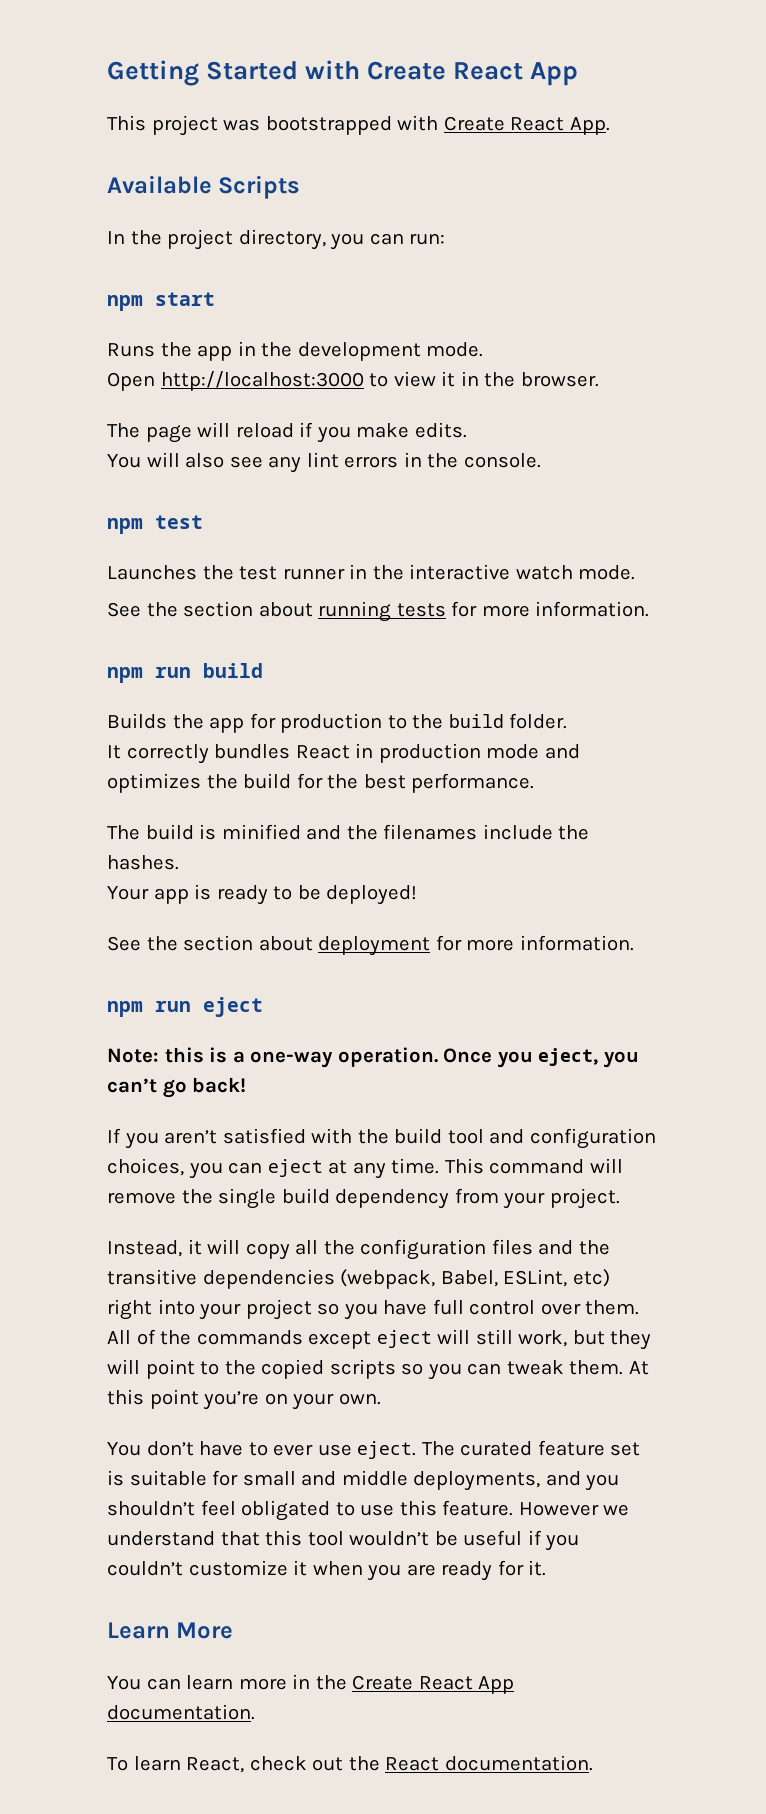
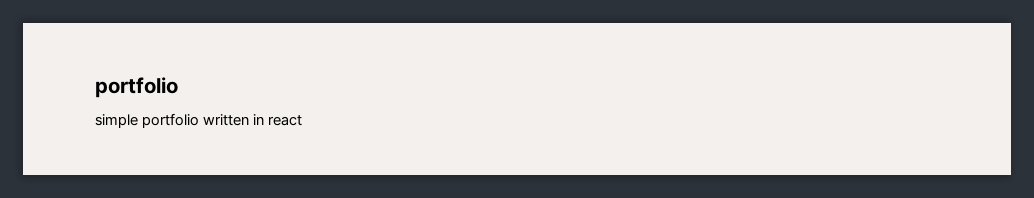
[107,60,579,86] [107,115,610,136] [107,175,301,199] [107,229,446,250] [107,292,215,311] [107,341,484,361] [107,371,599,391] [107,422,467,443] [107,452,541,473] [107,515,203,534] [107,564,636,580] [107,601,650,622] [107,663,263,683] [107,713,568,733] [107,743,580,764] [107,773,535,793] [107,824,590,840] [107,855,179,870] [107,884,418,905] [107,935,634,956] [107,997,263,1017] [107,1047,639,1068] [107,1077,247,1098] [107,1128,656,1149] [107,1158,623,1179] [107,1188,620,1209] [107,1239,610,1260] [107,1269,610,1289] [107,1299,640,1320] [107,1329,652,1350] [107,1359,649,1380] [107,1389,381,1410] [107,1440,641,1459] [107,1470,620,1491] [107,1500,630,1521] [107,1530,580,1551] [107,1560,547,1581] [107,1622,234,1639] [107,1674,515,1694] [107,1704,255,1720] [107,1755,593,1773] Getting Started with Create React App // This project was bootstrapped with Create React App. // Available Scripts // In the project directory, you can run: // npm start // Runs the app in the development mode. // Open http://localhost:3000 to view it in the browser. // The page will reload if you make edits. // You will also see any lint errors in the console. // npm test // Launches the test runner in the interactive watch mode. // See the section about running tests for more information. // npm run build // Builds the app for production to the build folder. // It correctly bundles React in production mode and optimizes the build for the best performance. // The build is minified and the filenames include the hashes. // Your app is ready to be deployed! // See the section about deployment for more information. // npm run eject // Note: this is a one-way operation. Once you eject, you can’t go back! // If you aren’t satisfied with the build tool and configuration choices, you can eject at any time. This command will remove the single build dependency from your project. // Instead, it will copy all the configuration files and the transitive dependencies (webpack, Babel, ESLint, etc) right into your project so you have full control over them. All of the commands except eject will still work, but they will point to the copied scripts so you can tweak them. At this point you’re on your own. // You don’t have to ever use eject. The curated feature set is suitable for small and middle deployments, and you shouldn’t feel obligated to use this feature. However we understand that this tool wouldn’t be useful if you couldn’t customize it when you are ready for it. // Learn More // You can learn more in the Create React App documentation. // To learn React, check out the React documentation. -> [95,77,178,98] [95,113,303,128] portfolio // simple portfolio written in react

